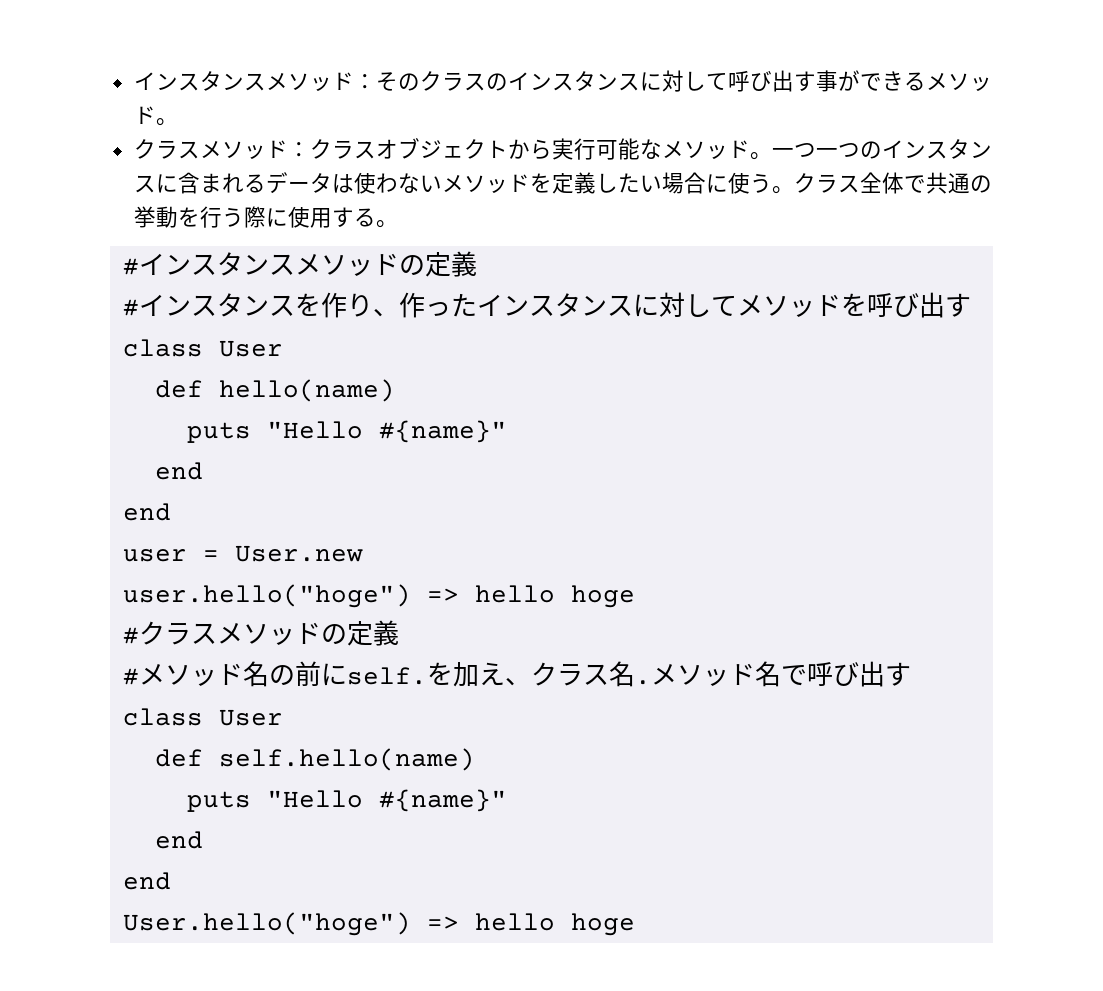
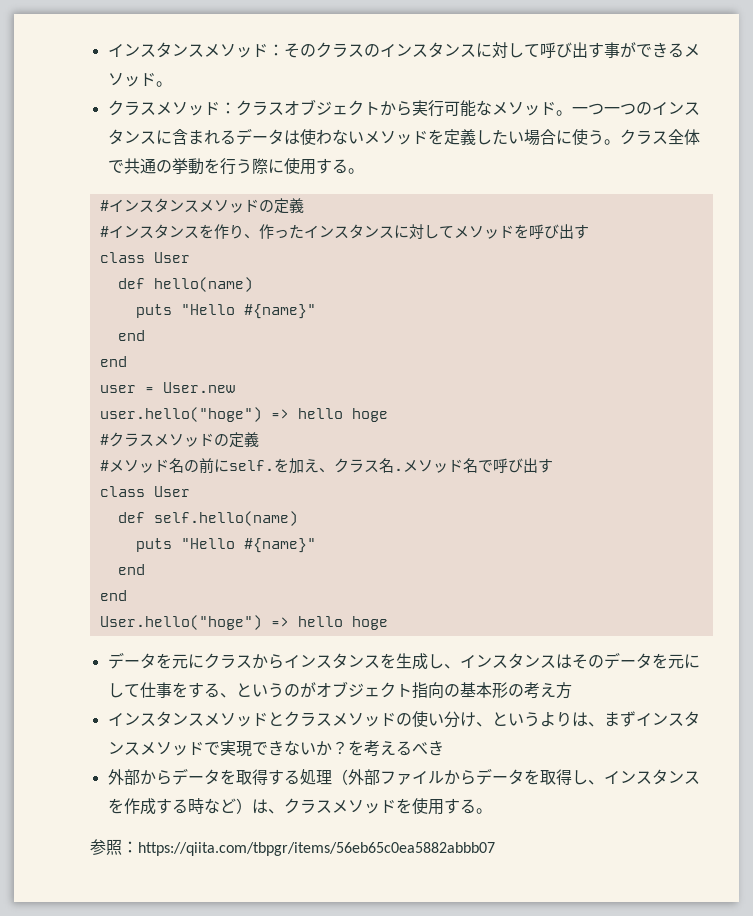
(635, 924) none -> [107,652,700,670] [107,681,572,699] [107,711,700,728] [107,740,444,757] [107,768,700,785] [107,798,492,815] [90,839,495,856] // データを元にクラスからインスタンスを生成し、インスタンスはそのデータを元にして仕事をする、というのがオブジェクト指向の基本形の考え方 // インスタンスメソッドとクラスメソッドの使い分け、というよりは、まずインスタンスメソッドで実現できないか？を考えるべき // 外部からデータを取得する処理（外部ファイルからデータを取得し、インスタンスを作成する時など）は、クラスメソッドを使用する。 // 参照：https://qiita.com/tbpgr/items/56eb65c0ea5882abbb07

